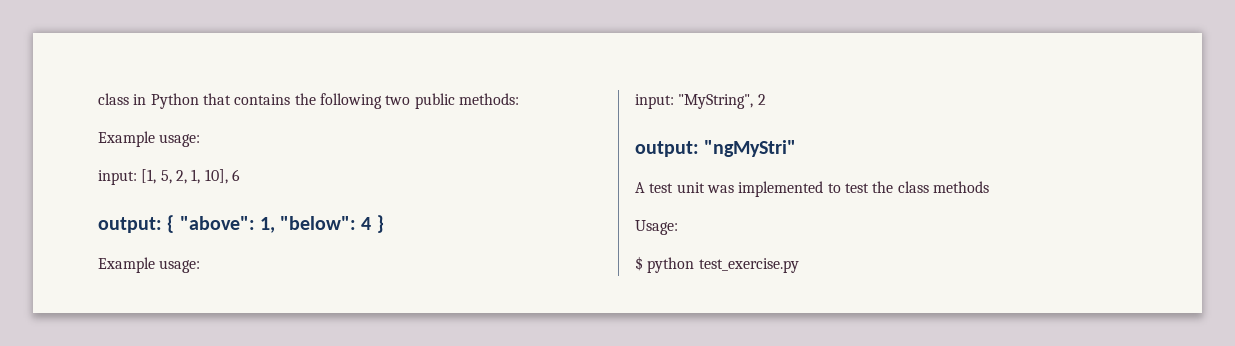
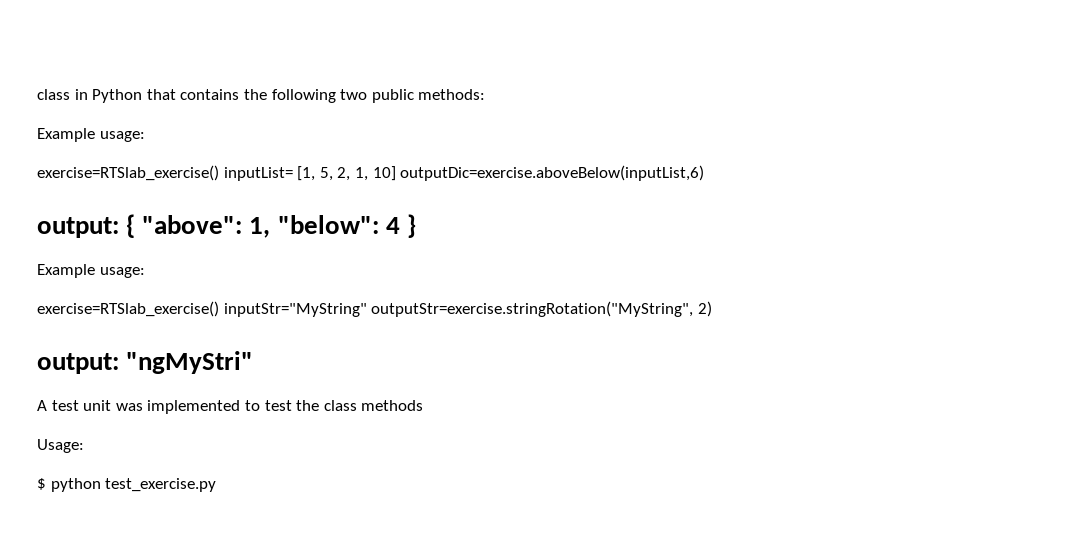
[98,170,137,185] input: -> [37,165,293,181] exercise=RTSlab_exercise() inputList=
[204,169,240,184] 10], 6 -> [372,165,705,181] 10] outputDic=exercise.aboveBelow(inputList,6)
[635,94,766,109] input: "MyString", 2 -> [37,301,712,317] exercise=RTSlab_exercise() inputStr="MyString" outputStr=exercise.stringRotation("MyString", 2)

